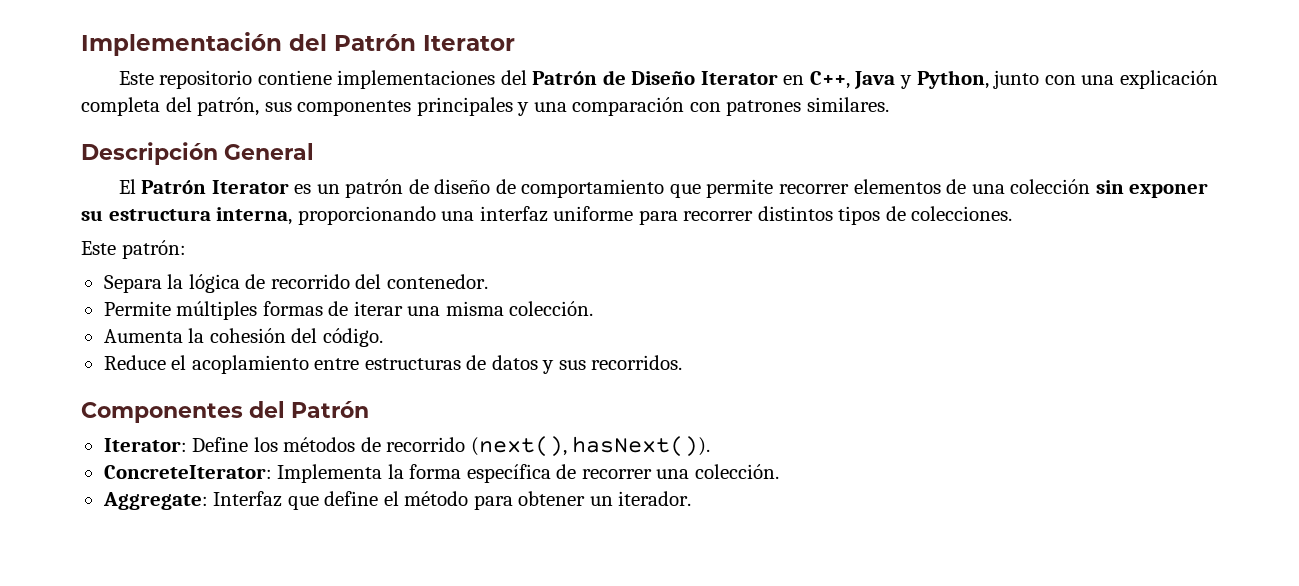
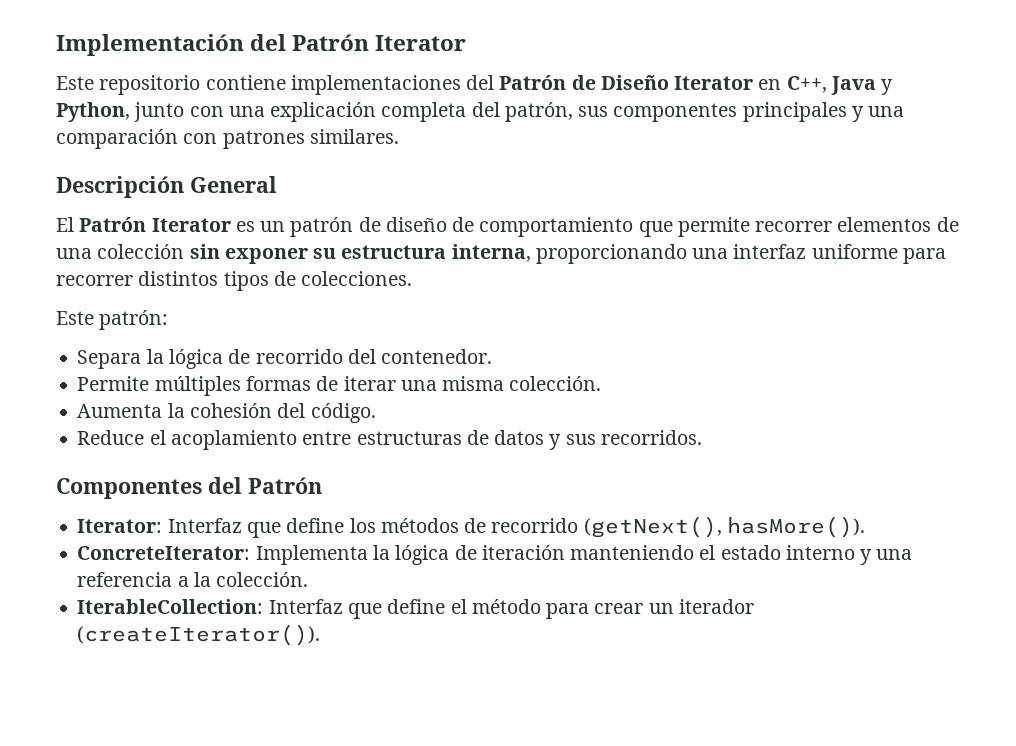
[192,437,249,452] Define -> [167,518,345,538] Interfaz que define
[470,436,711,457] (next(), hasNext()). -> [583,516,865,538] (getNext(), hasMore()).
[409,464,779,483] [102,492,208,510] forma específica de recorrer una colección. // Aggregate: -> [395,545,913,565] [77,572,309,587] [77,599,264,614] lógica de iteración manteniendo el estado interno y una referencia a la colección. // IterableCollection:
[518,491,692,506] obtener un iterador. -> [594,599,754,614] [77,624,321,646] crear un iterador (createIterator()).

